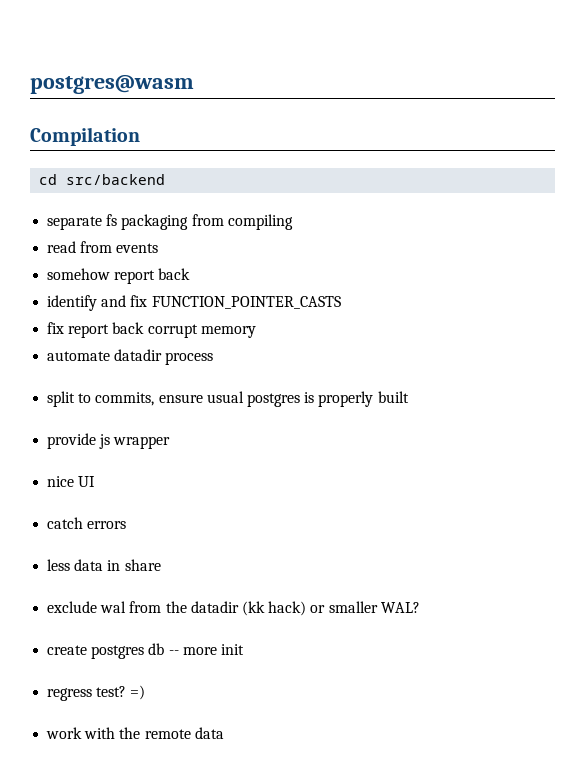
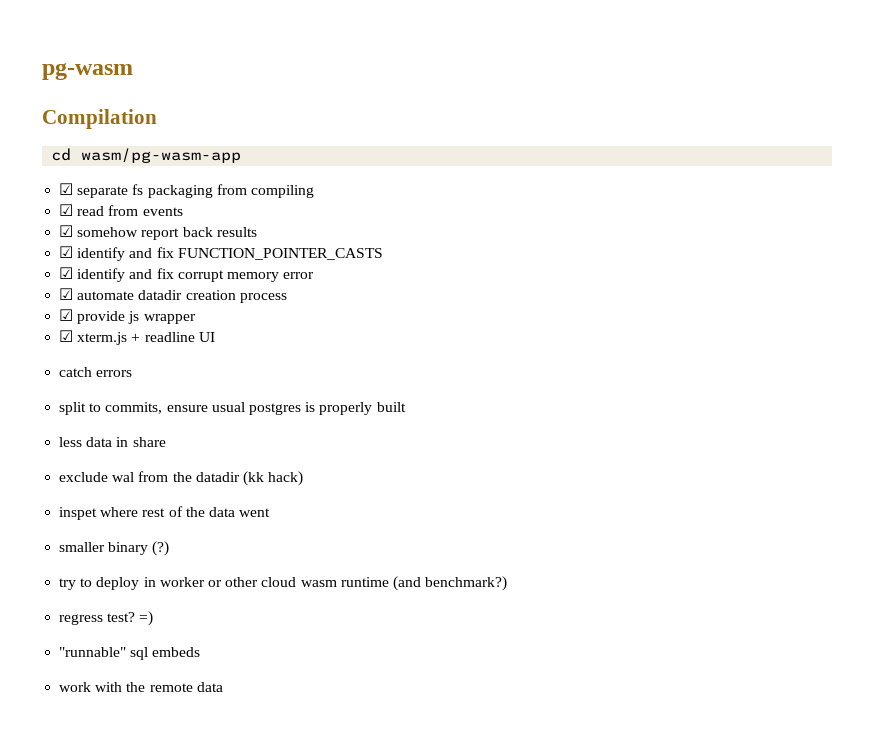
[30,74,194,94] postgres@wasm -> [42,63,133,80] pg-wasm
[66,174,166,185] src/backend // -> [81,148,242,163] [59,183,74,195] wasm/pg-wasm-app // ☑
(293, 222) none -> [59,204,74,216] ☑
(159, 248) none -> [59,225,74,237] ☑
(191, 274) // -> [216,227,257,237] [59,246,74,258] results // ☑
[47,322,145,338] fix report back -> [59,267,174,282] ☑ identify and fix
(256, 332) // -> [283,272,315,279] [59,288,74,300] error // ☑
(163, 355) none -> [185,290,236,300] creation
(214, 358) none -> [59,309,196,324] [59,330,215,345] [59,367,133,377] // ☑ provide js wrapper // ☑ xterm.js + readline UI // catch errors
[47,433,171,449] [47,476,96,487] [47,517,127,529] // provide js wrapper // nice UI // catch errors -> (406, 407) none
[310,601,420,613] [47,643,244,659] or smaller WAL? // create postgres db -- more init -> [59,506,271,520] [59,541,170,556] [59,576,508,591] // inspet where rest of the data went // smaller binary (?) // try to deploy in worker or other cloud wasm runtime (and benchmark?)
(146, 692) none -> [59,647,201,660] // "runnable" sql embeds

